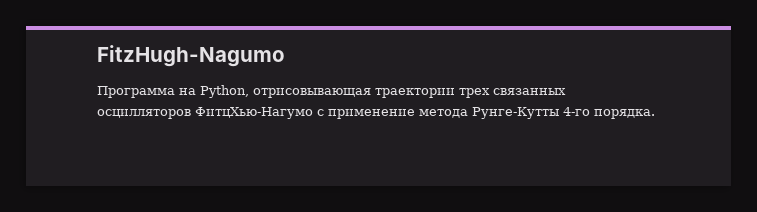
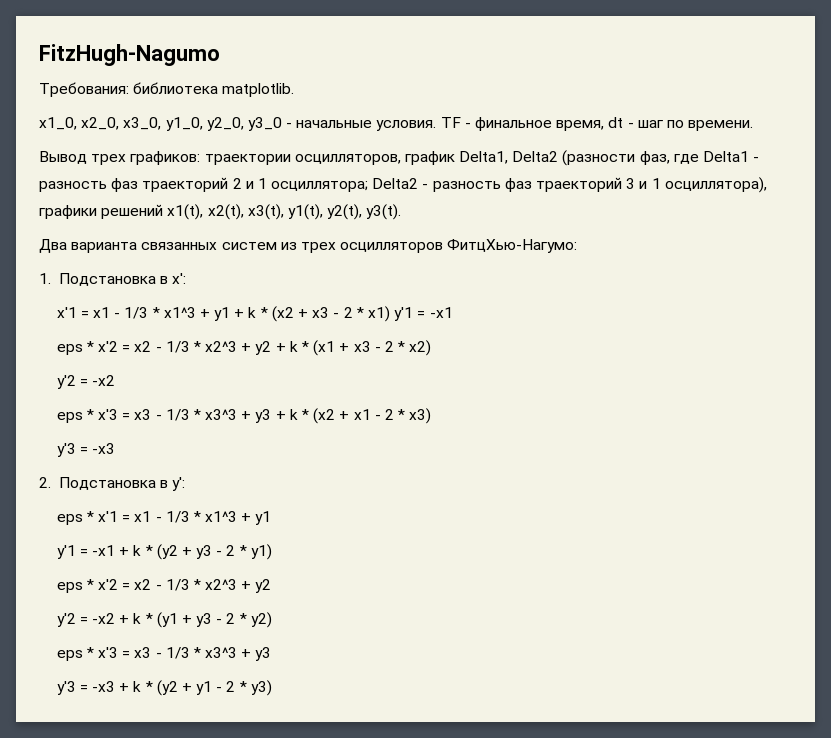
[97,85,566,98] [97,107,655,119] Программа на Python, отрисовывающая траектории трех связанных осцилляторов ФитцХью-Нагумо с применение метода Рунге-Кутты 4-го порядка. -> [39,82,295,97] [39,117,754,131] [39,150,760,166] [39,177,767,193] [39,204,402,220] [39,239,578,253] [39,273,187,286] [56,306,453,322] [56,340,432,356] [56,375,115,389] [56,408,432,424] [56,443,115,457] [39,477,186,491] [56,511,272,525] [56,544,272,560] [56,579,272,593] [56,612,272,628] [56,647,272,661] [56,680,272,696] Требования: библиотека matplotlib. // x1_0, x2_0, x3_0, y1_0, y2_0, y3_0 - начальные условия. TF - финальное время, dt - шаг по времени. // Вывод трех графиков: траектории осцилляторов, график Delta1, Delta2 (разности фаз, где Delta1 - разность фаз траекторий 2 и 1 осциллятора; Delta2 - разность фаз траекторий 3 и 1 осциллятора), графики решений x1(t), x2(t), x3(t), y1(t), y2(t), y3(t). // Два варианта связанных систем из трех осцилляторов ФитцХью-Нагумо: // 1. Подстановка в x': // x'1 = x1 - 1/3 * x1^3 + y1 + k * (x2 + x3 - 2 * x1) y'1 = -x1 // eps * x'2 = x2 - 1/3 * x2^3 + y2 + k * (x1 + x3 - 2 * x2) // y'2 = -x2 // eps * x'3 = x3 - 1/3 * x3^3 + y3 + k * (x2 + x1 - 2 * x3) // y'3 = -x3 // 2. Подстановка в y': // eps * x'1 = x1 - 1/3 * x1^3 + y1 // y'1 = -x1 + k * (y2 + y3 - 2 * y1) // eps * x'2 = x2 - 1/3 * x2^3 + y2 // y'2 = -x2 + k * (y1 + y3 - 2 * y2) // eps * x'3 = x3 - 1/3 * x3^3 + y3 // y'3 = -x3 + k * (y2 + y1 - 2 * y3)

